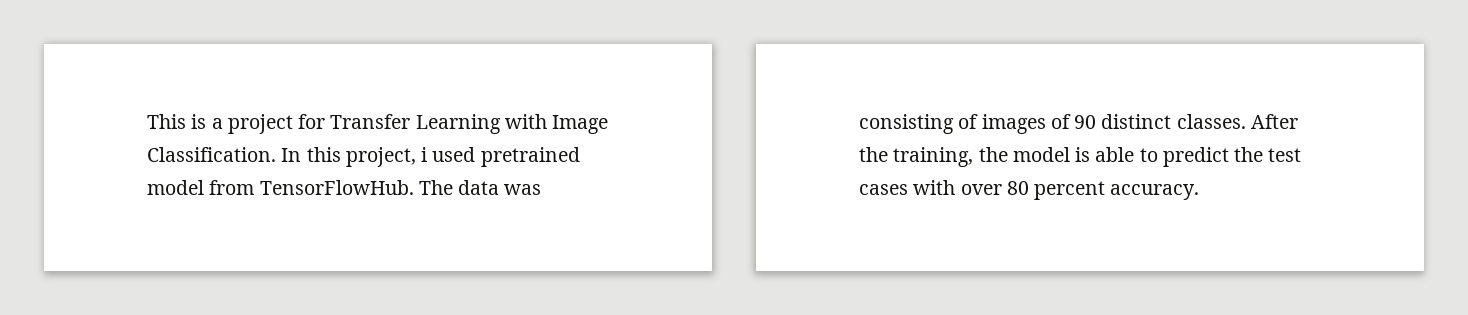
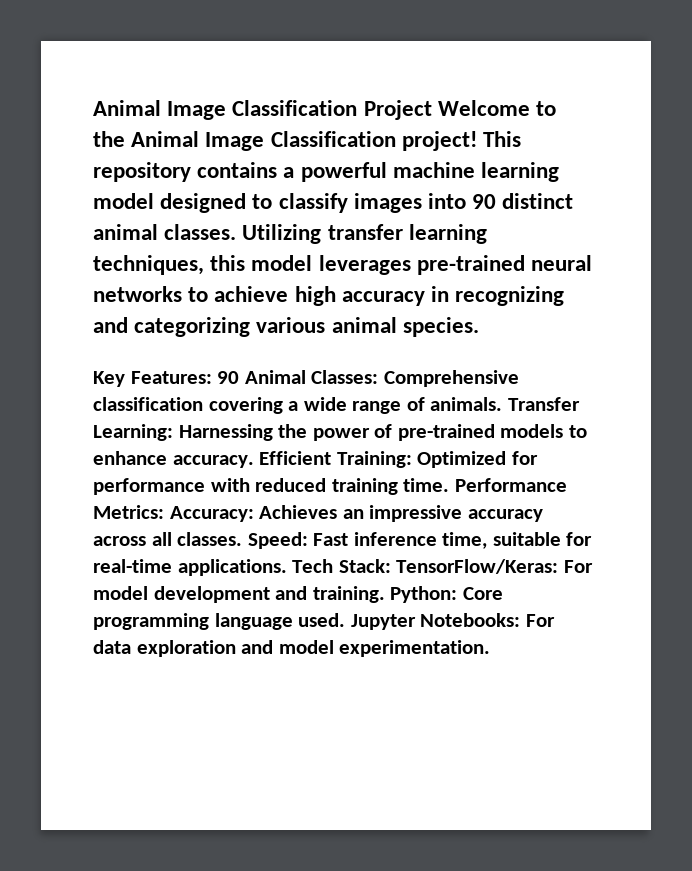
[147,114,609,134] [147,147,580,167] [147,180,542,195] [859,114,1298,134] [859,147,1302,167] [859,180,1200,200] This is a project for Transfer Learning with Image Classification. In this project, i used pretrained model from TensorFlowHub. The data was consisting of images of 90 distinct classes. After the training, the model is able to predict the test cases with over 80 percent accuracy. -> [93,100,557,120] [93,131,522,151] [93,162,560,182] [93,193,574,213] [93,224,487,244] [93,255,593,275] [93,286,565,306] [93,317,479,337] [93,370,519,387] [93,397,580,414] [93,424,587,441] [93,451,538,468] [93,478,567,495] [93,505,543,522] [93,532,593,549] [93,559,593,576] [93,586,503,603] [93,613,555,630] [93,640,491,657] Animal Image Classification Project Welcome to the Animal Image Classification project! This repository contains a powerful machine learning model designed to classify images into 90 distinct animal classes. Utilizing transfer learning techniques, this model leverages pre-trained neural networks to achieve high accuracy in recognizing and categorizing various animal species. // Key Features: 90 Animal Classes: Comprehensive classification covering a wide range of animals. Transfer Learning: Harnessing the power of pre-trained models to enhance accuracy. Efficient Training: Optimized for performance with reduced training time. Performance Metrics: Accuracy: Achieves an impressive accuracy across all classes. Speed: Fast inference time, suitable for real-time applications. Tech Stack: TensorFlow/Keras: For model development and training. Python: Core programming language used. Jupyter Notebooks: For data exploration and model experimentation.

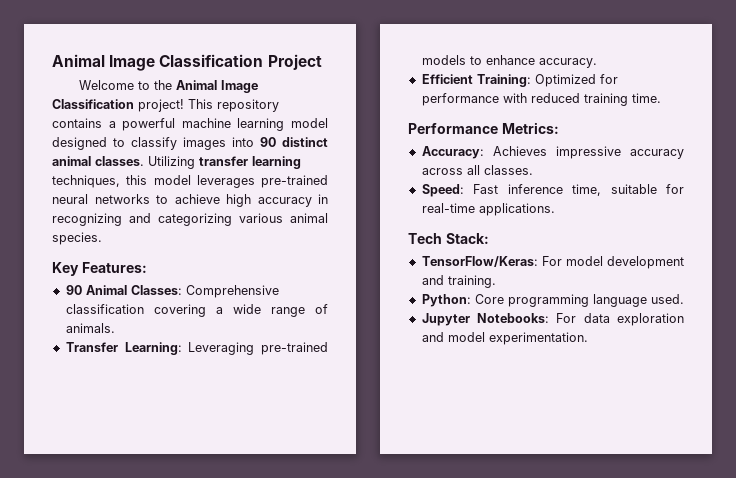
(432, 110) none -> (322, 62) //
(212, 377) none -> (147, 267) //
(503, 404) none -> (115, 328) //
[178,424,393,441] Harnessing the power of -> [188,342,255,355] Leveraging
(254, 461) none -> (597, 63) //
(450, 485) none -> (661, 98) //
(164, 512) none -> (559, 128) //
[342,509,364,519] an -> (547, 151) none
(243, 539) none -> (533, 170) //
(287, 567) none -> (555, 209) //
(391, 566) none -> (489, 238) //
(385, 594) none -> (496, 281) //
(346, 620) none -> (684, 299) //

